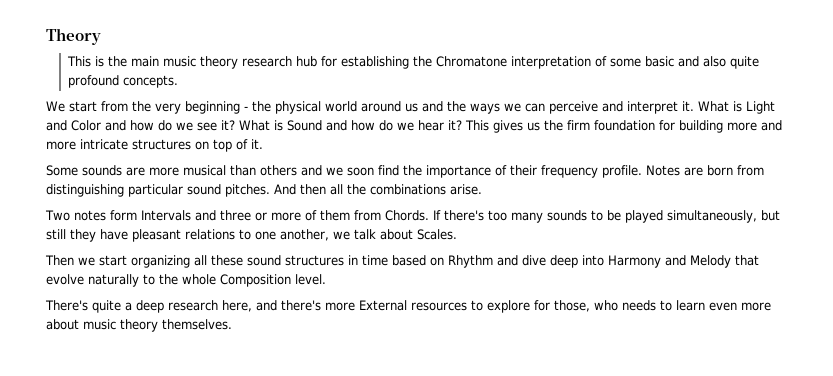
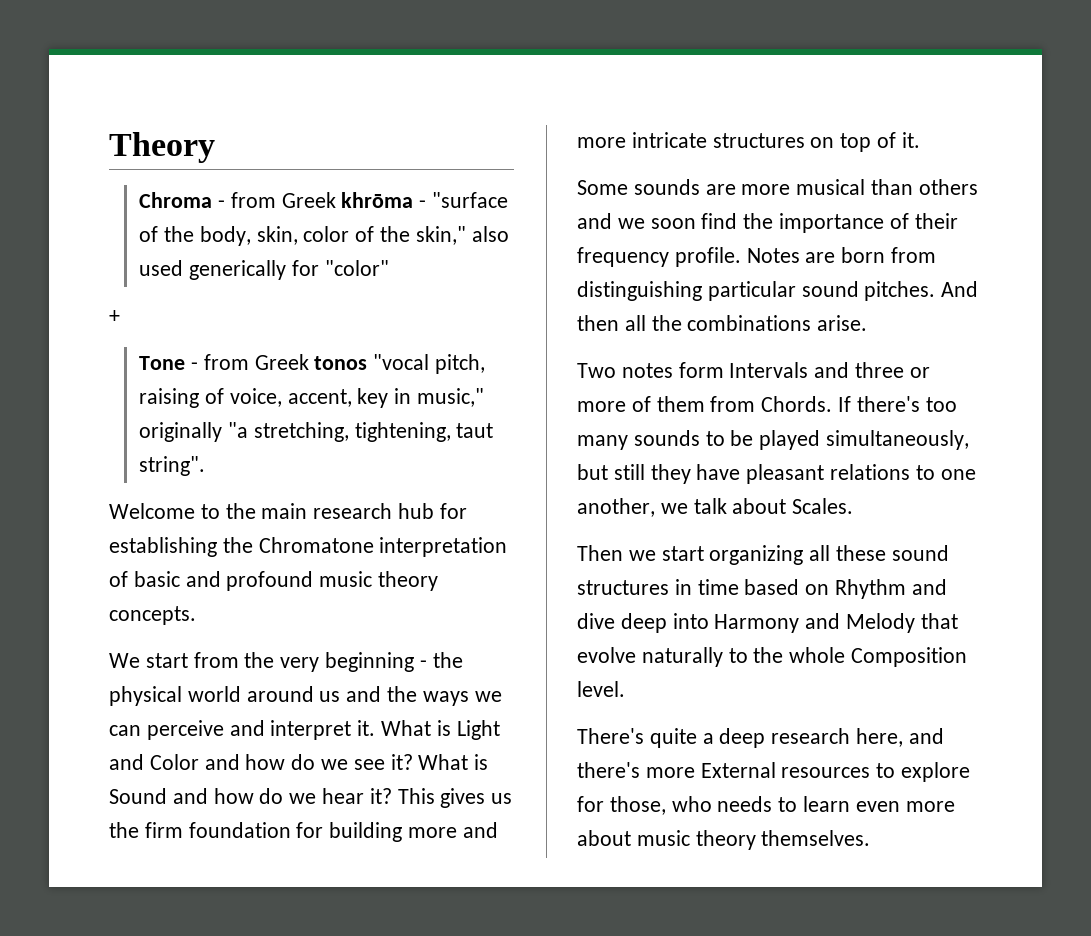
[66,56,238,69] This is the main music theory -> [139,192,509,208] [139,226,509,246] [139,260,389,280] [109,310,120,323] [139,354,486,374] [139,388,485,408] [139,422,494,442] [139,456,206,476] [109,503,308,519] Chroma - from Greek khrōma - "surface of the body, skin, color of the skin," also used generically for "color" // + // Tone - from Greek tonos "vocal pitch, raising of voice, accent, key in music," originally "a stretching, tightening, taut string". // Welcome to the main
[609,58,641,67] some -> (128, 579) none
[702,56,759,69] [67,75,119,88] also quite profound -> [226,571,439,591] profound music theory

